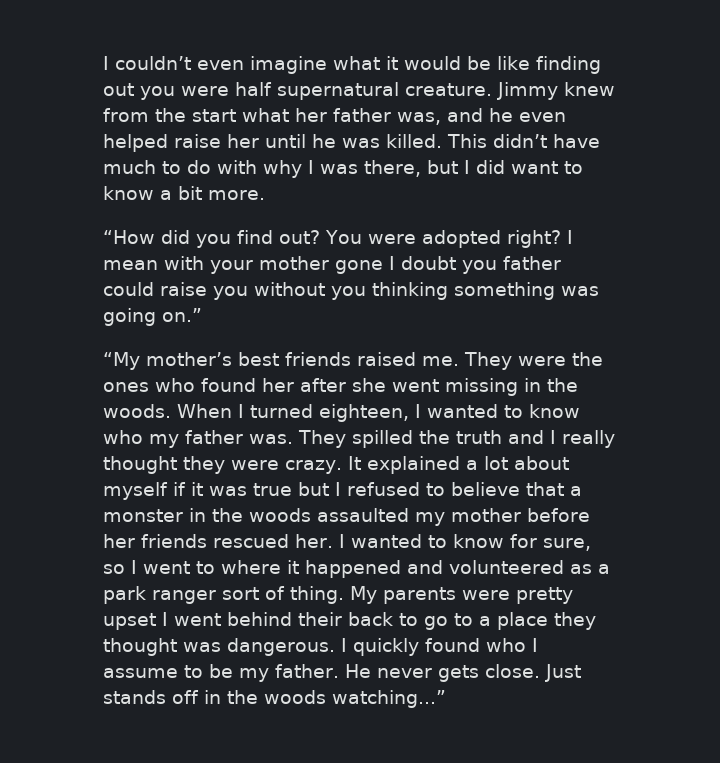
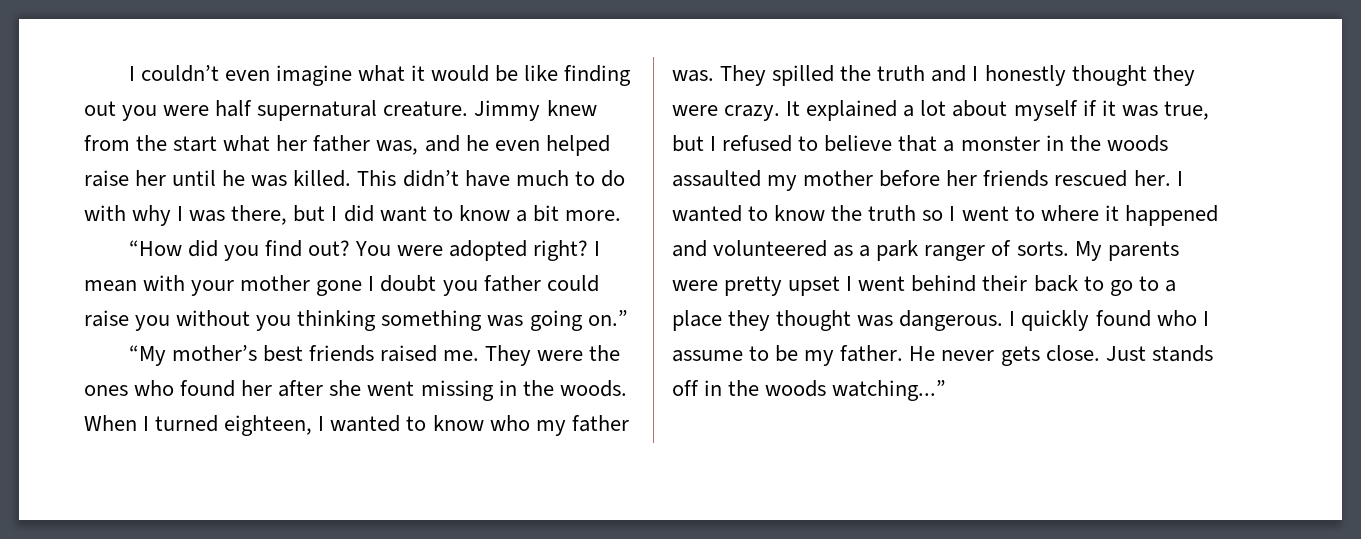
[562,430,615,448] really -> [984,65,1066,86] honestly
[253,483,292,496] true -> [1163,101,1209,120] true,
[509,534,591,551] for sure, -> [831,205,917,221] the truth
[222,586,344,604] sort of thing. -> [991,240,1069,256] of sorts.

